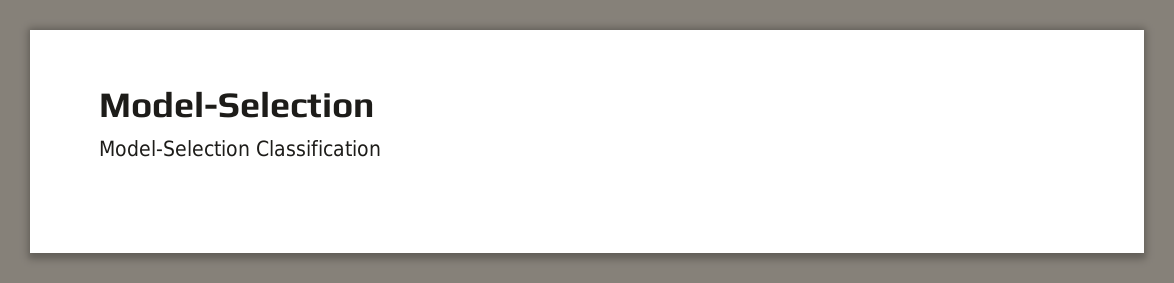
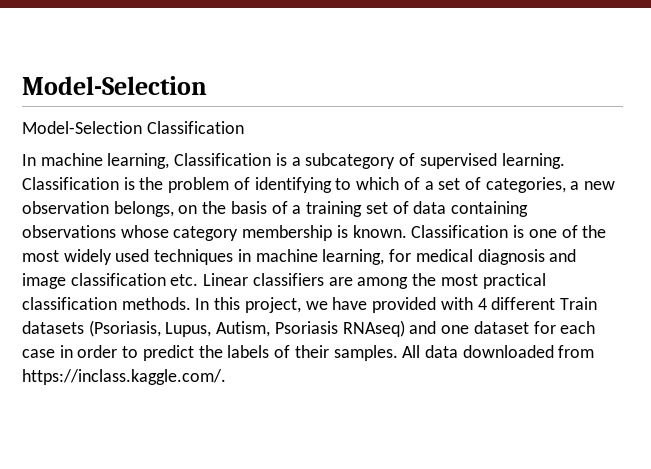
(381, 148) none -> [22,153,565,169] [22,177,616,193] [22,201,528,217] [22,225,607,241] [22,249,577,265] [22,273,546,289] [22,297,597,313] [22,320,596,337] [22,345,595,361] [22,369,226,385] // In machine learning, Classification is a subcategory of supervised learning. Classification is the problem of identifying to which of a set of categories, a new observation belongs, on the basis of a training set of data containing observations whose category membership is known. Classification is one of the most widely used techniques in machine learning, for medical diagnosis and image classification etc. Linear classifiers are among the most practical classification methods. In this project, we have provided with 4 different Train datasets (Psoriasis, Lupus, Autism, Psoriasis RNAseq) and one dataset for each case in order to predict the labels of their samples. All data downloaded from https://inclass.kaggle.com/.

